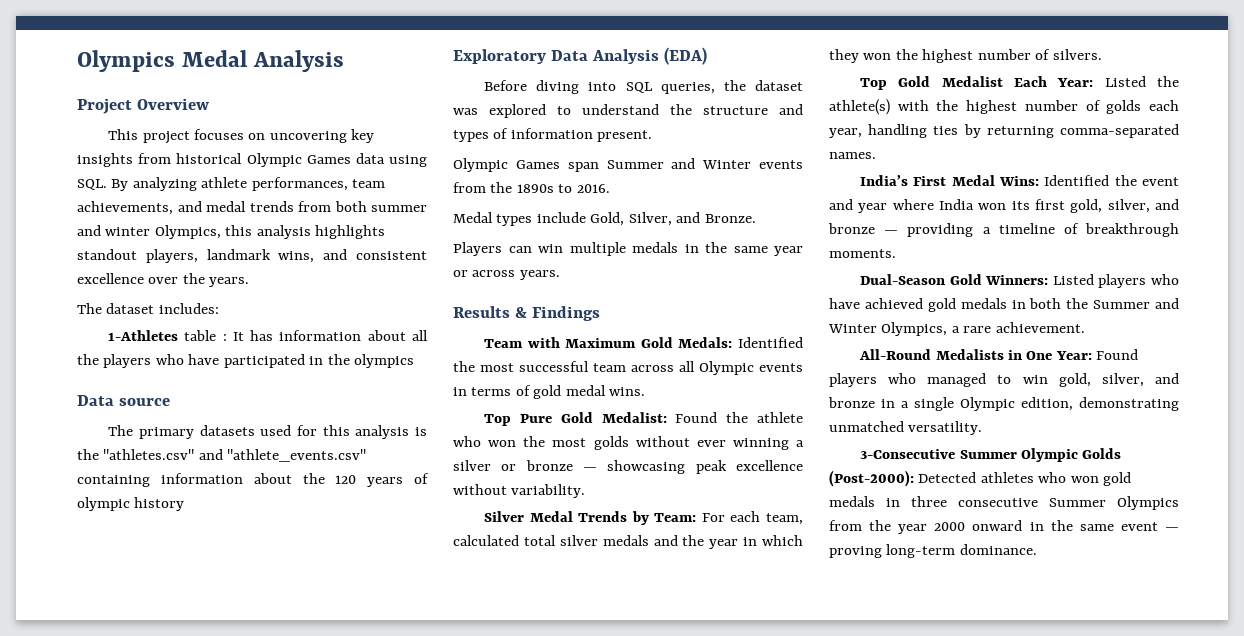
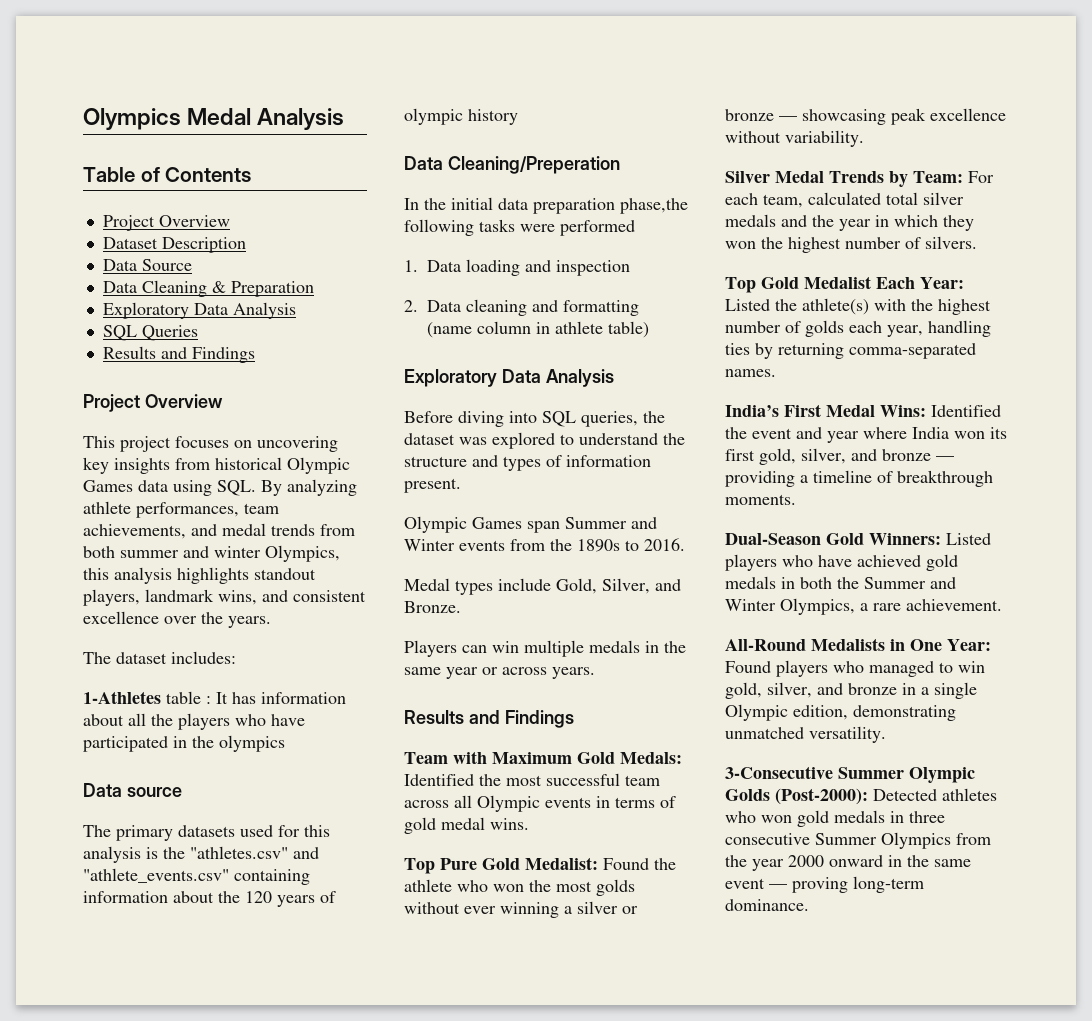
(345, 61) none -> [83,167,252,182] [102,215,230,231] [102,237,246,253] [102,259,192,271] [102,280,314,297] [102,302,296,319] [102,325,198,341] [102,346,255,363] // Table of Contents // Project Overview // Dataset Description // Data Source // Data Cleaning & Preparation // Exploratory Data Analysis // SQL Queries // Results and Findings
[453,47,708,65] // Exploratory Data Analysis (EDA) -> [404,156,620,174] [404,197,688,214] [404,219,635,236] [404,259,631,276] [404,299,640,316] [427,321,650,338] [404,369,614,387] // Data Cleaning/Preperation // In the initial data preparation phase,the following tasks were performed // 1. Data loading and inspection // 2. Data cleaning and formatting (name column in athlete table) // Exploratory Data Analysis
[515,307,528,318] & -> [468,710,500,724] and

